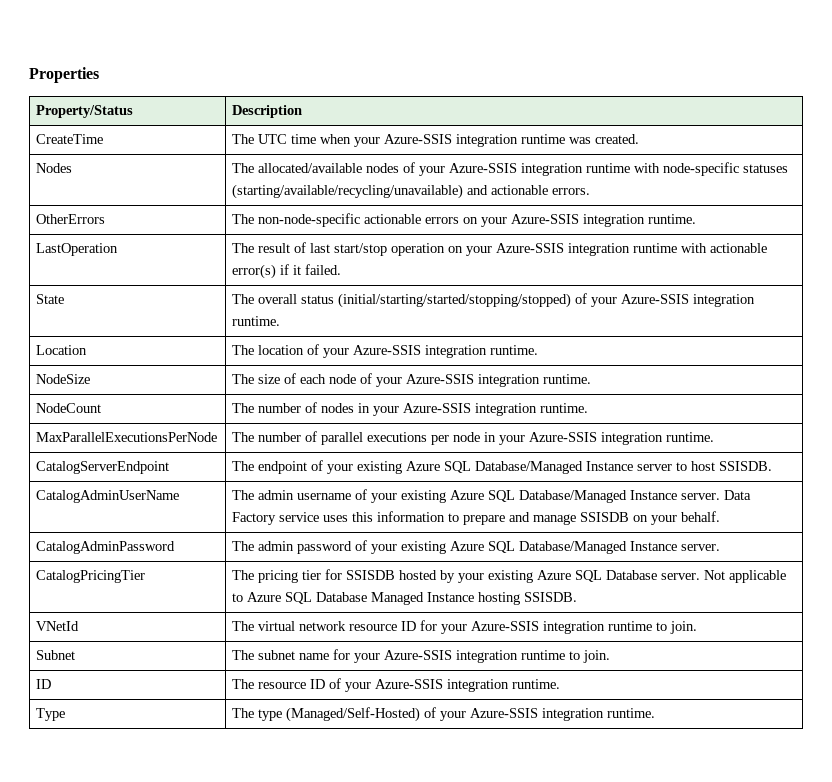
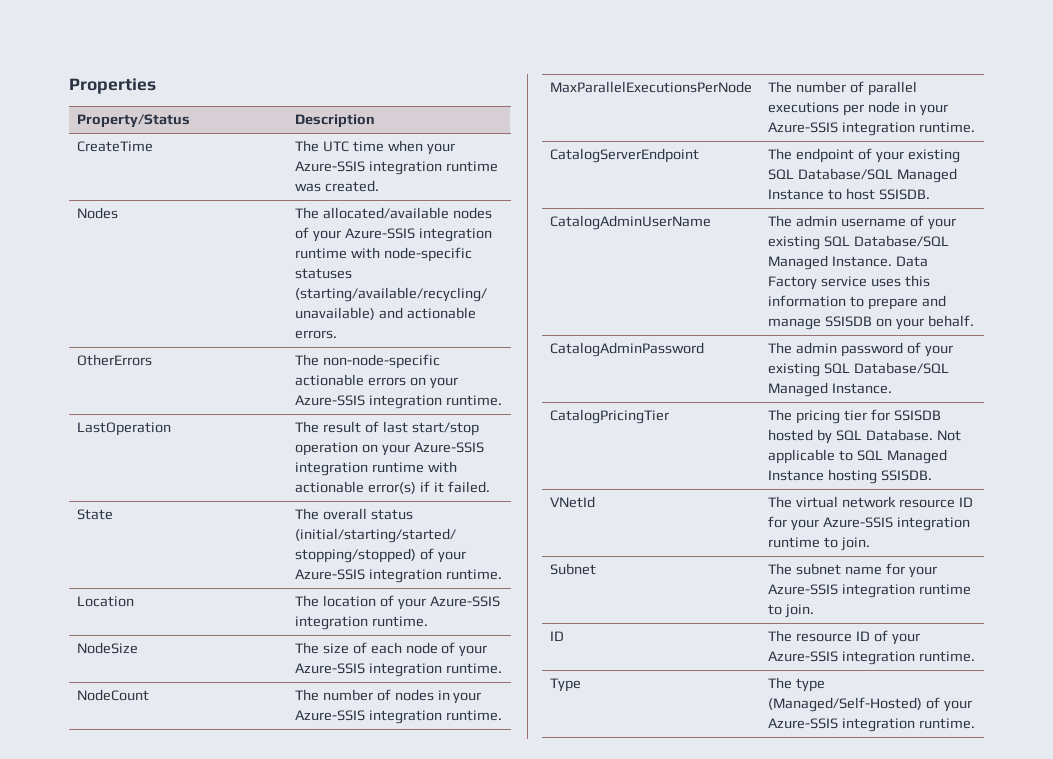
[406,461,673,474] Azure SQL Database/Managed Instance server -> [767,168,957,183] [767,189,824,200] SQL Database/SQL Managed Instance
[450,490,721,503] Azure SQL Database/Managed Instance server. -> [823,235,949,247] [767,255,892,270] SQL Database/SQL Managed Instance.
[450,541,721,554] Azure SQL Database/Managed Instance server. -> [823,362,949,374] [767,382,892,397] SQL Database/SQL Managed Instance.
[458,570,787,583] [232,592,368,604] your existing Azure SQL Database server. Not applicable to Azure SQL Database -> [835,429,961,441] [767,449,883,464] SQL Database. Not applicable to SQL

